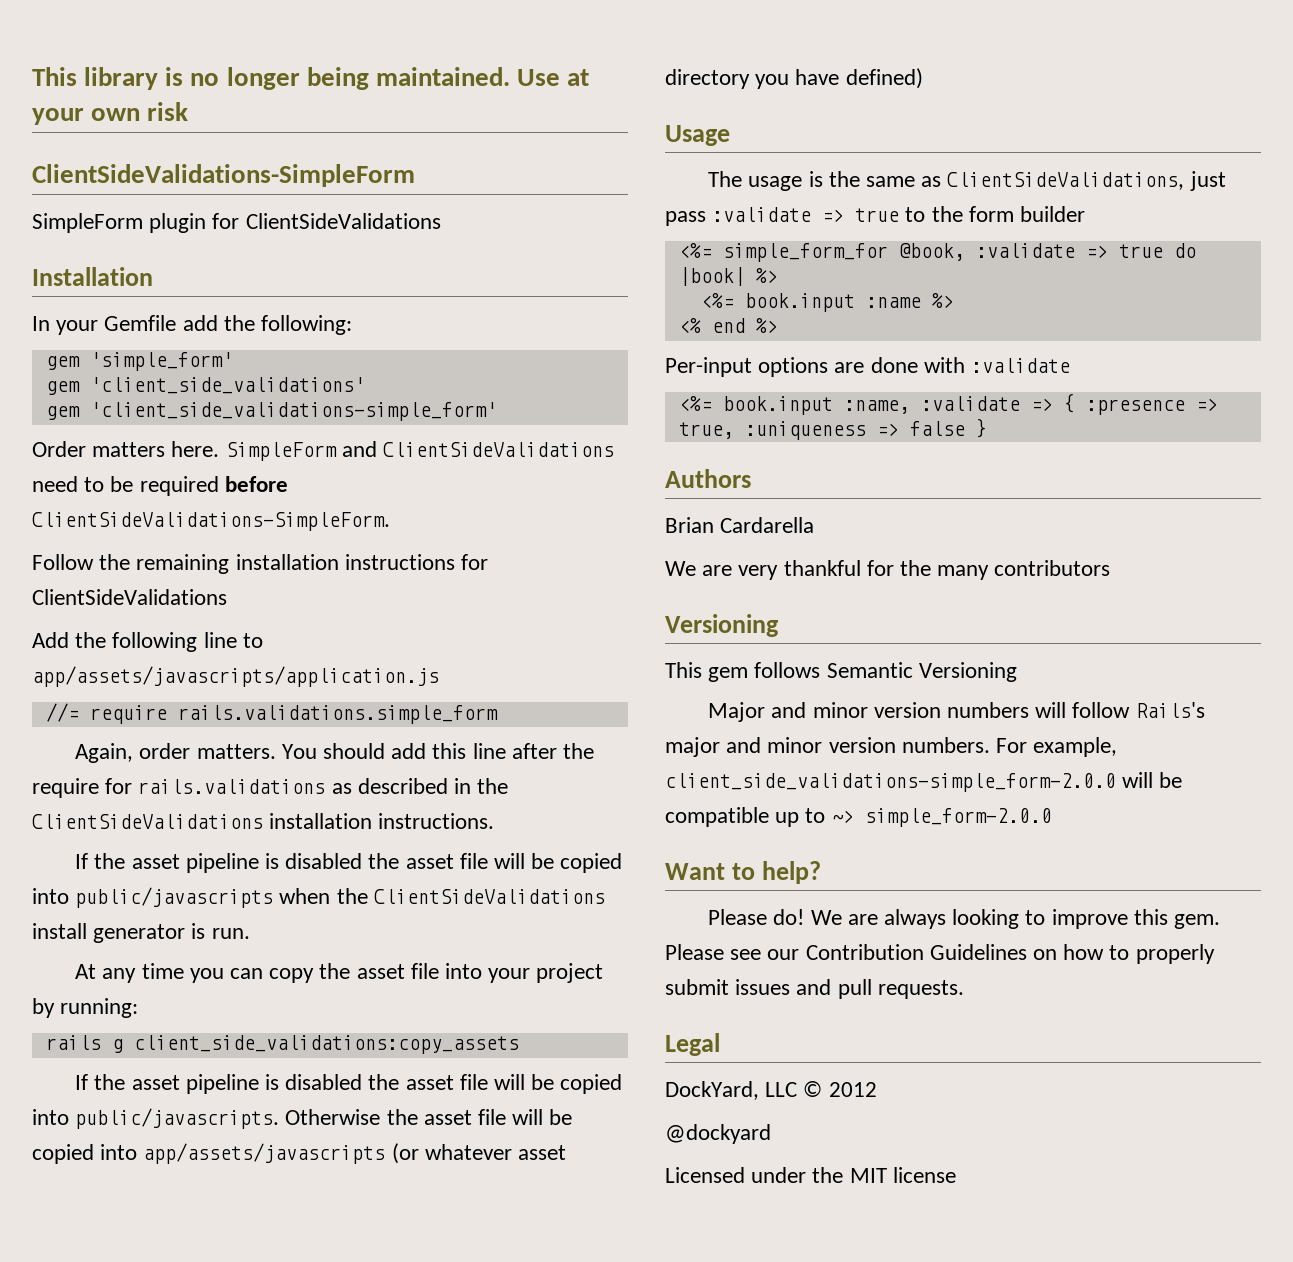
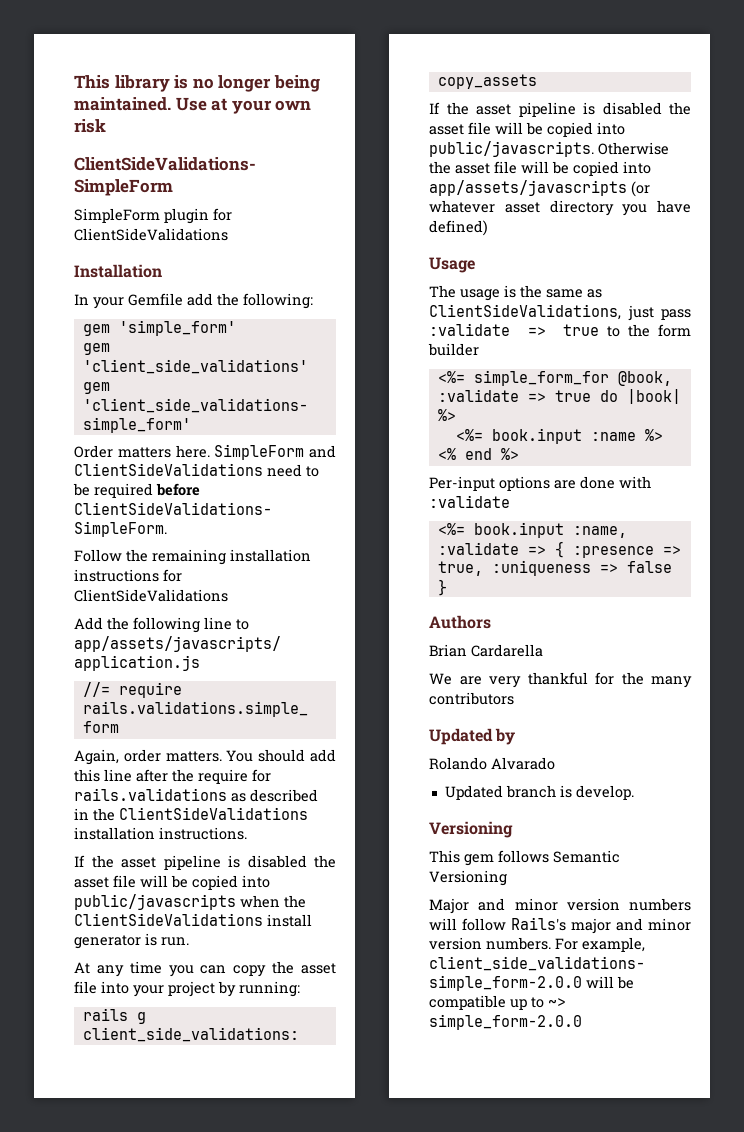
(1111, 568) none -> [429,728,516,745] [429,757,555,770] [444,785,634,800] // Updated by // Rolando Alvarado // Updated branch is develop.
[665,861,821,884] [708,909,1221,929] [665,944,1215,964] [665,979,964,999] [665,1033,720,1056] [665,1081,877,1100] [665,1124,771,1144] [665,1167,956,1183] // Want to help? // Please do! We are always looking to improve this gem. Please see our Contribution Guidelines on how to properly submit issues and pull requests. // Legal // DockYard, LLC © 2012 // @dockyard // Licensed under the MIT license -> (582, 1022) none

